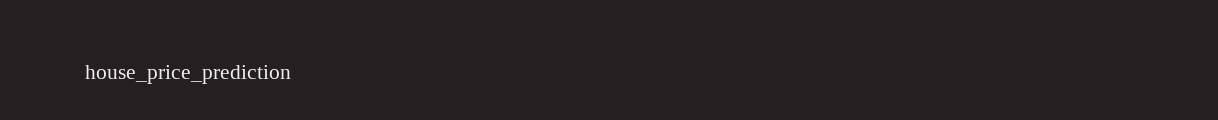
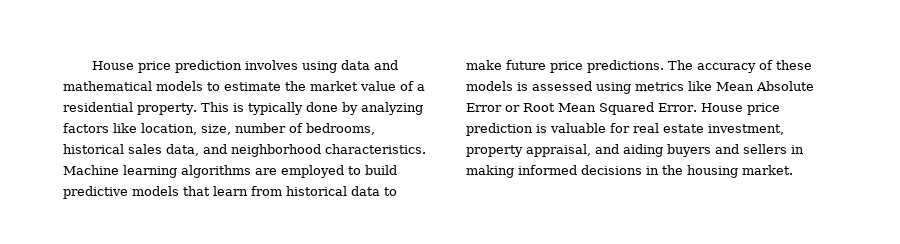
[85,65,291,84] house_price_prediction -> [91,60,398,73] [63,81,425,91] [63,102,423,115] [63,123,375,135] [63,144,426,157] [63,165,397,178] [63,186,397,199] [466,60,812,73] [466,81,814,94] [466,102,780,115] [466,123,784,136] [466,144,804,157] [466,165,793,178] House price prediction involves using data and mathematical models to estimate the market value of a residential property. This is typically done by analyzing factors like location, size, number of bedrooms, historical sales data, and neighborhood characteristics. Machine learning algorithms are employed to build predictive models that learn from historical data to make future price predictions. The accuracy of these models is assessed using metrics like Mean Absolute Error or Root Mean Squared Error. House price prediction is valuable for real estate investment, property appraisal, and aiding buyers and sellers in making informed decisions in the housing market.

